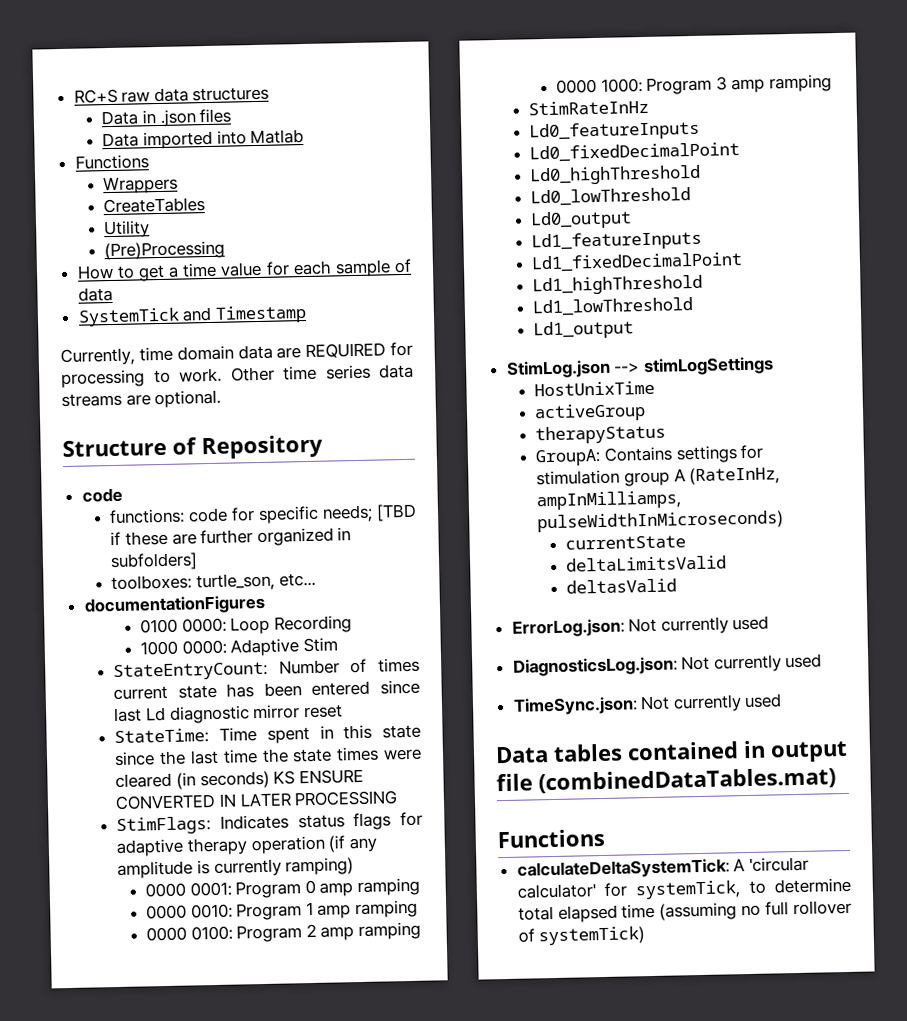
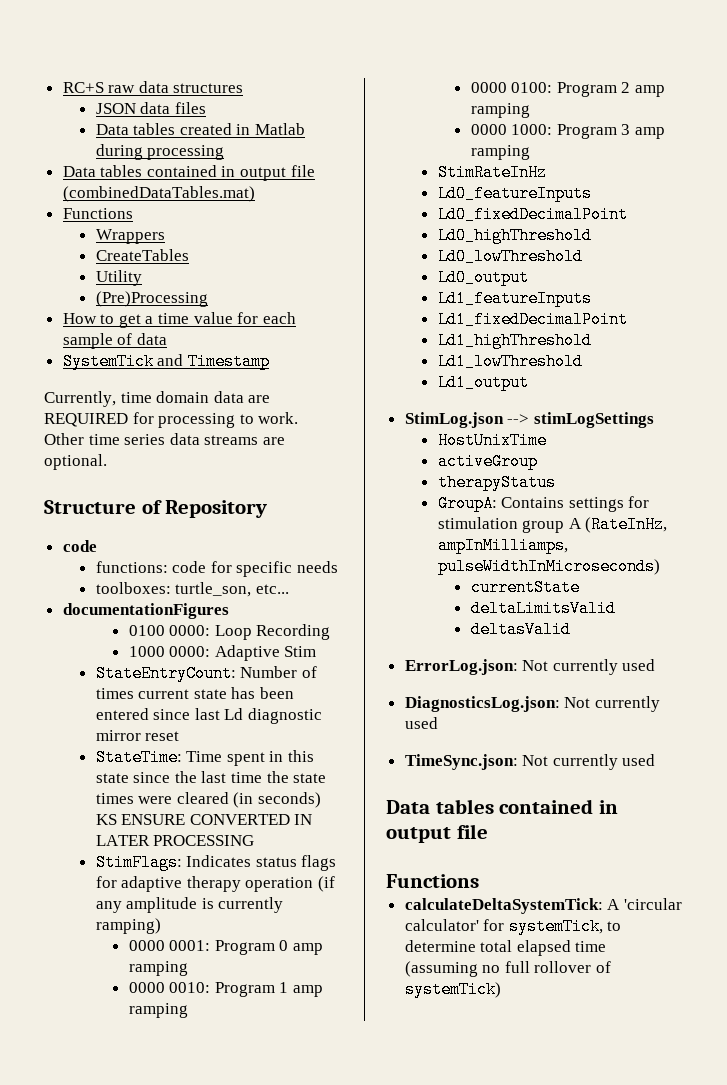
[101,109,197,127] Data in .json -> [95,102,171,114] JSON data
[142,128,305,150] imported into Matlab -> [133,123,306,135] [95,144,225,160] [62,165,315,181] [62,186,255,202] tables created in Matlab during processing // Data tables contained in output file (combinedDataTables.mat)
[322,503,418,523] [110,527,352,547] [110,552,199,572] needs; [TBD if these are further organized in subfolders] -> [297,561,339,573] needs
[538,767,836,794] (combinedDataTables.mat) -> (488, 831) none

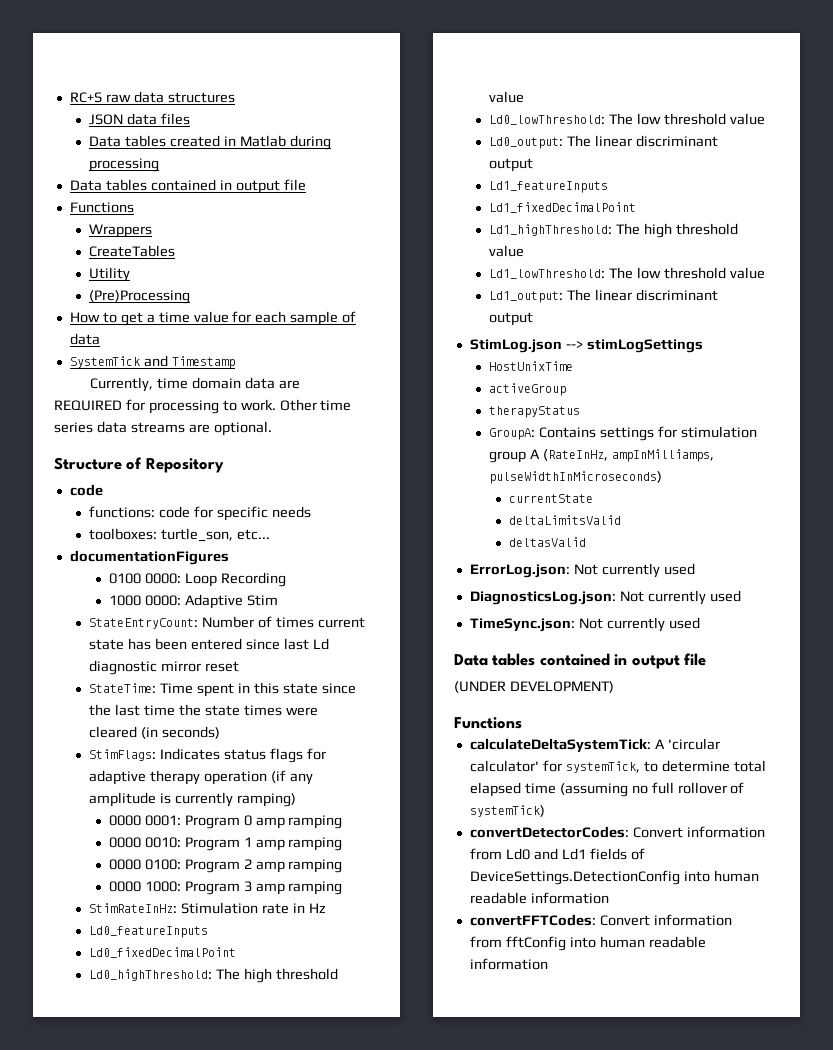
[62,186,255,202] (combinedDataTables.mat) -> (306, 185) none
[95,814,313,825] [95,835,255,846] KS ENSURE CONVERTED IN LATER PROCESSING -> (221, 732) none
[437,164,547,181] [437,185,592,202] [437,206,628,223] [437,227,592,244] [437,248,583,265] [437,269,529,286] [437,290,592,307] [437,311,628,328] [437,332,592,349] [437,353,583,370] [437,374,529,391] StimRateInHz // Ld0_featureInputs // Ld0_fixedDecimalPoint // Ld0_highThreshold // Ld0_lowThreshold // Ld0_output // Ld1_featureInputs // Ld1_fixedDecimalPoint // Ld1_highThreshold // Ld1_lowThreshold // Ld1_output -> [89,902,327,914] [89,926,209,938] [89,947,237,958] [89,968,339,983] [489,91,525,103] [489,113,766,125] [489,135,719,149] [489,158,534,172] [489,181,609,193] [489,202,637,213] [489,223,739,238] [489,245,525,257] [489,267,766,279] [489,289,719,303] [489,312,534,326] StimRateInHz: Stimulation rate in Hz // Ld0_featureInputs // Ld0_fixedDecimalPoint // Ld0_highThreshold: The high threshold value // Ld0_lowThreshold: The low threshold value // Ld0_output: The linear discriminant output // Ld1_featureInputs // Ld1_fixedDecimalPoint // Ld1_highThreshold: The high threshold value // Ld1_lowThreshold: The low threshold value // Ld1_output: The linear discriminant output
(488, 831) none -> [454,681,614,693] // (UNDER DEVELOPMENT)
(501, 989) none -> [469,826,765,838] [469,848,645,860] [469,870,759,885] [469,892,609,904] [469,914,732,926] [469,936,706,951] [469,958,548,970] // convertDetectorCodes: Convert information from Ld0 and Ld1 fields of DeviceSettings.DetectionConfig into human readable information // convertFFTCodes: Convert information from fftConfig into human readable information

